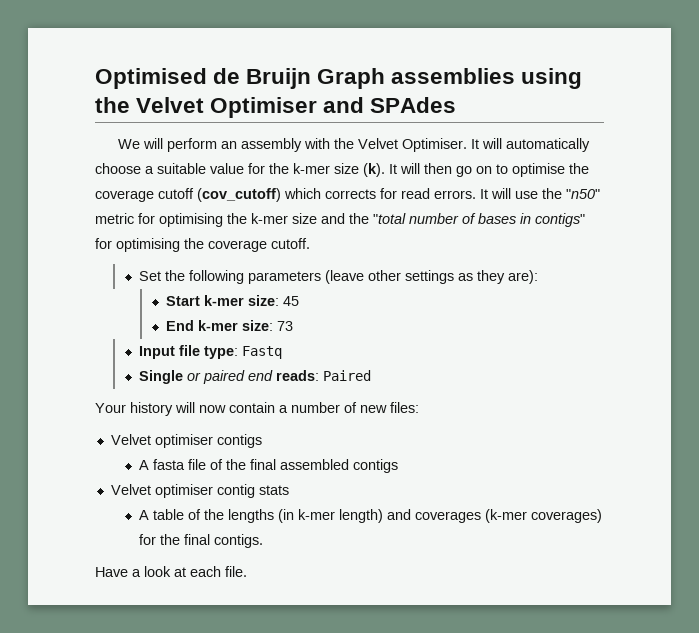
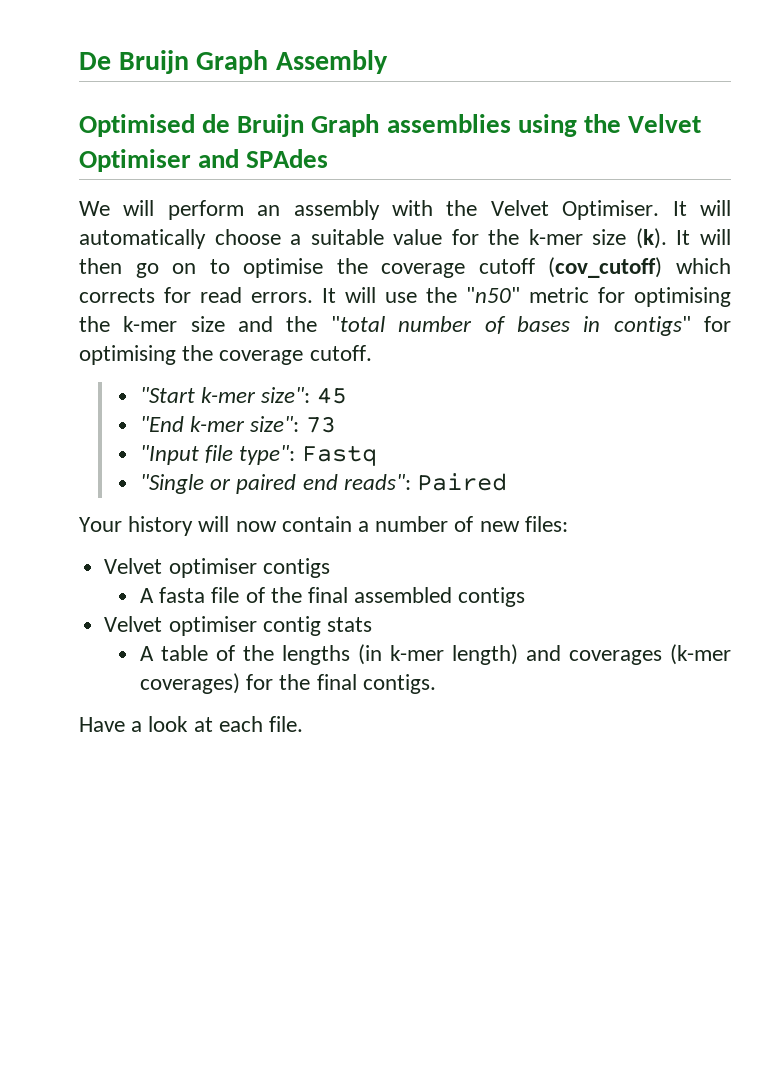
(95, 78) none -> [79,50,388,74] De Bruijn Graph Assembly //
[138,270,538,284] [166,295,300,306] [166,320,294,331] [138,345,238,359] Set the following parameters (leave other settings as they are): // Start k-mer size: 45 // End k-mer size: 73 // Input file type: -> [139,387,347,404] [139,416,336,433] [139,445,296,465] "Start k-mer size": 45 // "End k-mer size": 73 // "Input file type":
[138,370,183,384] Single -> [139,474,204,494] "Single
[275,370,319,381] reads: -> [343,474,411,490] reads":

